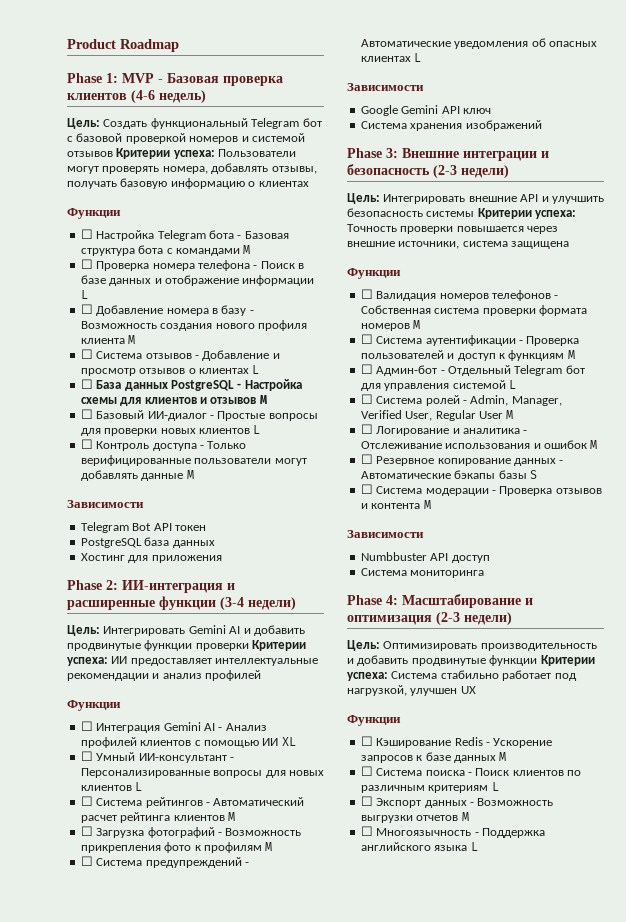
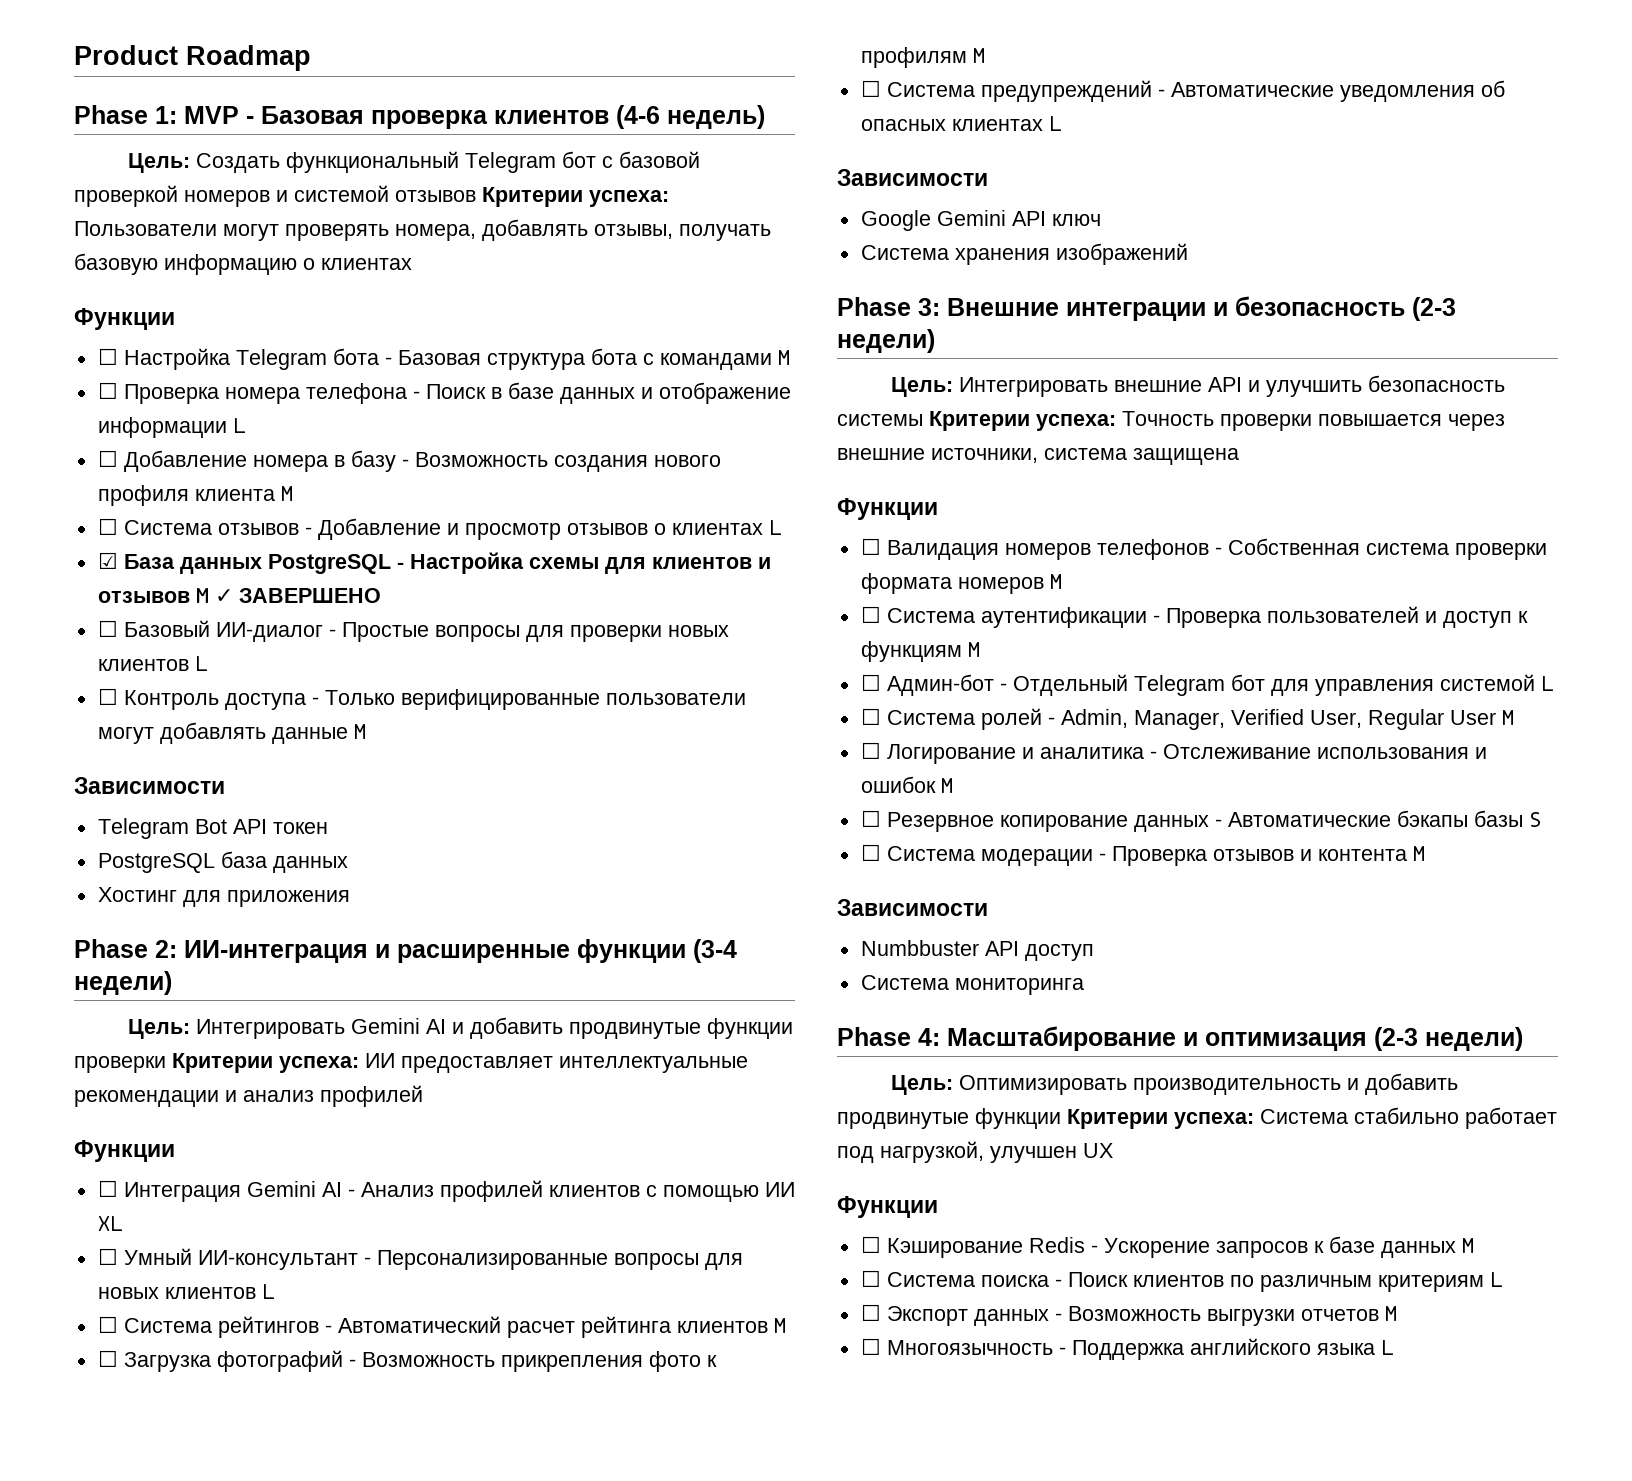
[80,379,93,389] ☐ -> [97,552,118,569] ☑
(267, 399) none -> [214,588,381,603] ✓ ЗАВЕРШЕНО

